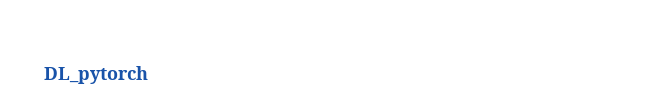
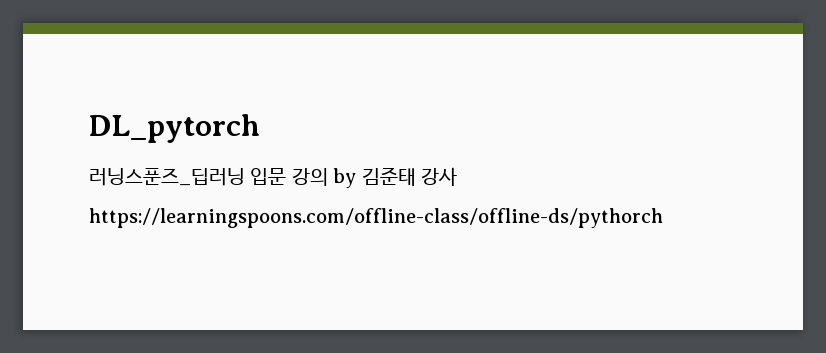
(148, 75) none -> [89,167,457,188] [89,208,663,228] // 러닝스푼즈_딥러닝 입문 강의 by 김준태 강사 // https://learningspoons.com/offline-class/offline-ds/pythorch

